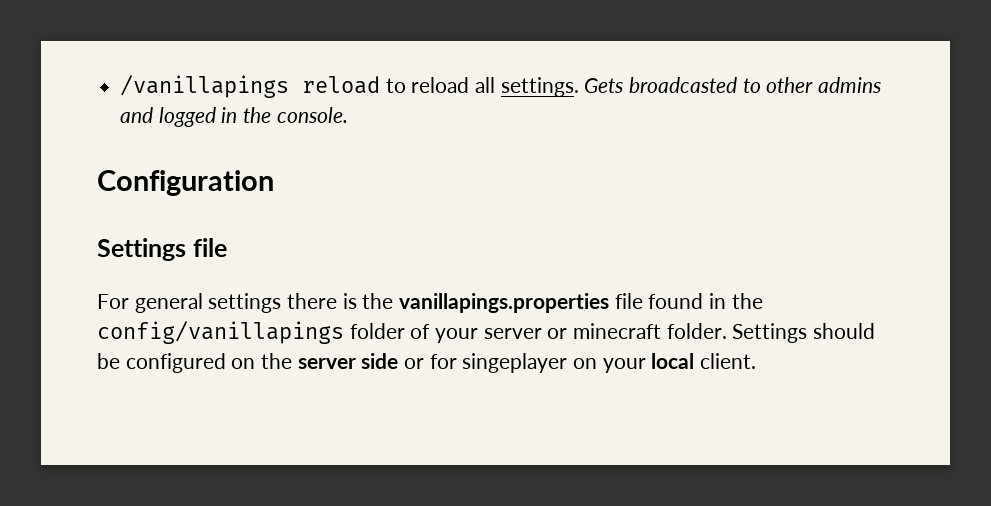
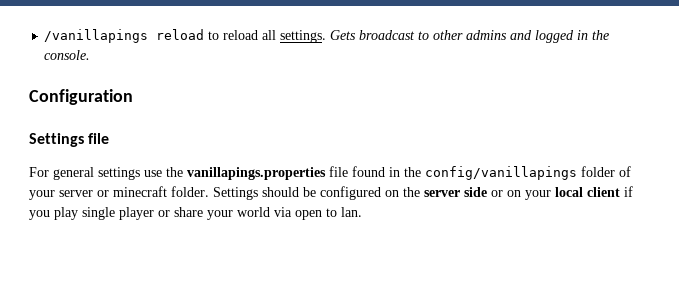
[629,77,738,93] broadcasted -> [359,30,416,40] broadcast
[287,293,357,309] there is -> [144,170,162,177] use
[429,353,568,373] for singeplayer -> (503, 193) none
[700,353,757,369] client. -> [587,186,633,197] [29,207,362,220] client if you play single player or share your world via open to lan.

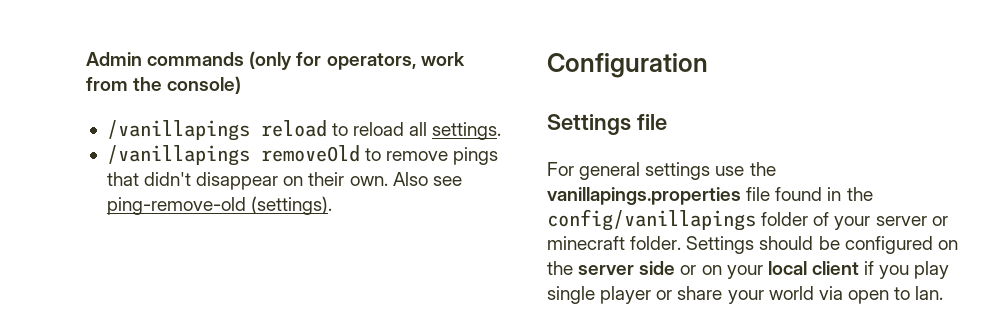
(44, 36) none -> [86,51,465,70] [86,76,242,94] Admin commands (only for operators, work from the console) //
[330,30,610,43] [44,50,91,60] Gets broadcast to other admins and logged in the console. -> [106,145,499,166] [106,172,462,190] [106,196,333,215] // /vanillapings removeOld to remove pings that didn't disappear on their own. Also see ping-remove-old (settings).

